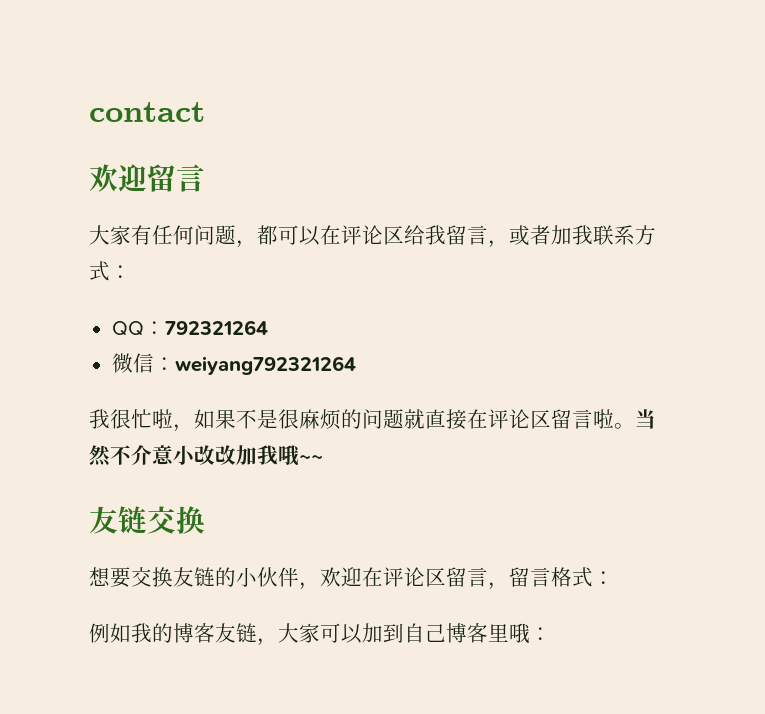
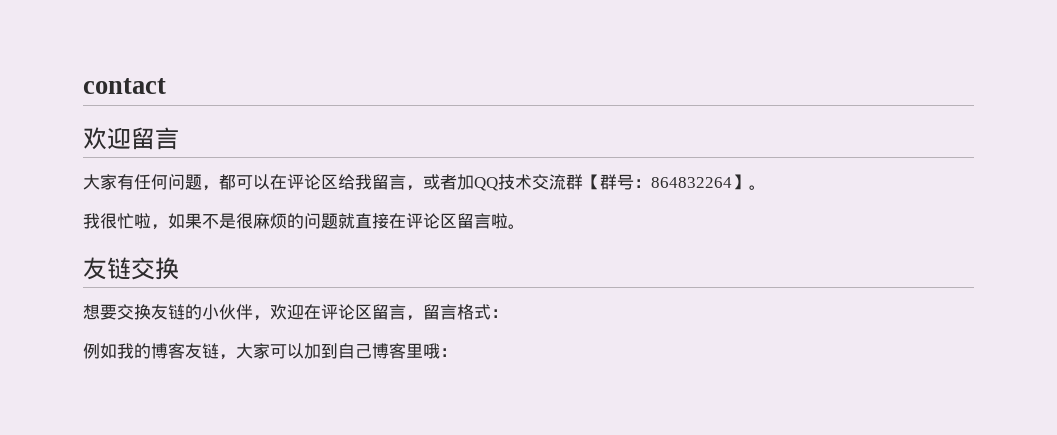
[572,225,656,245] [89,261,131,281] [111,320,268,336] [111,353,356,375] 我联系方式： // QQ：792321264 // 微信：weiyang792321264 -> [474,174,766,191] QQ技术交流群【群号：864832264】。
[635,409,656,429] [89,445,323,467] 当然不介意小改改加我哦~~ -> (525, 226) none

